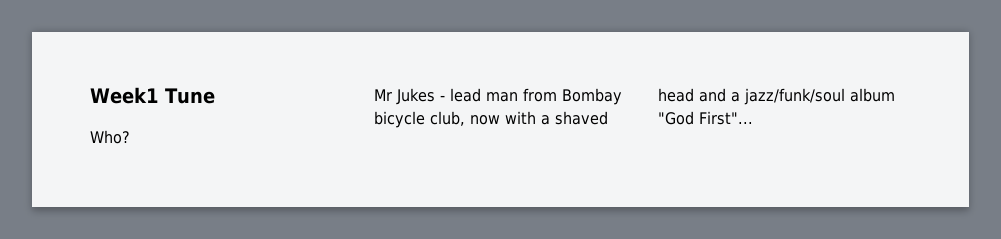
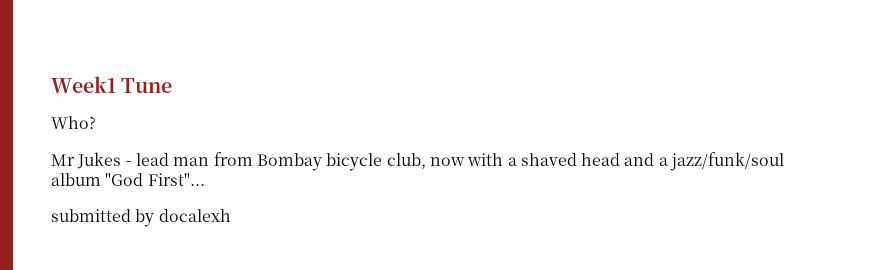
(753, 118) none -> [51,209,231,227] // submitted by docalexh

